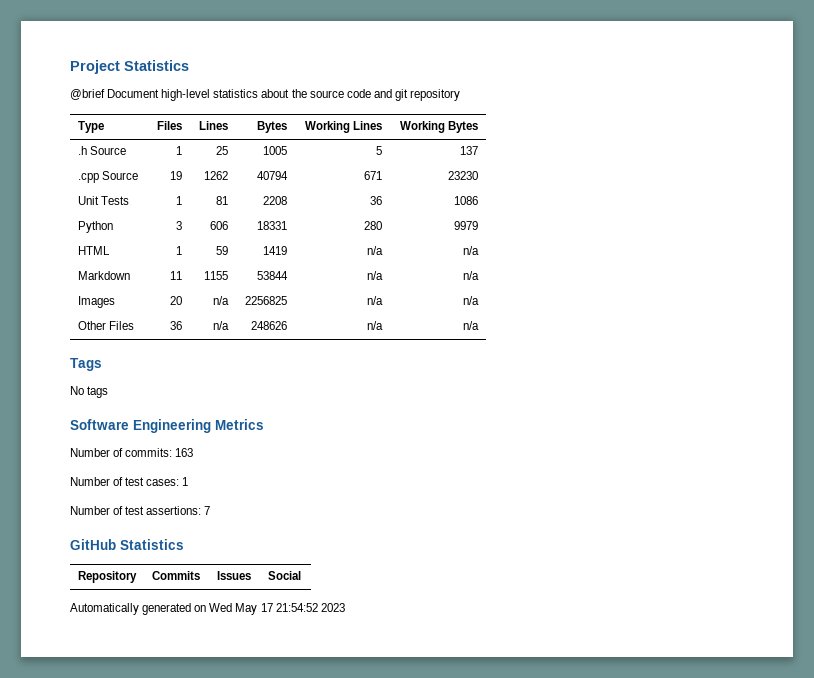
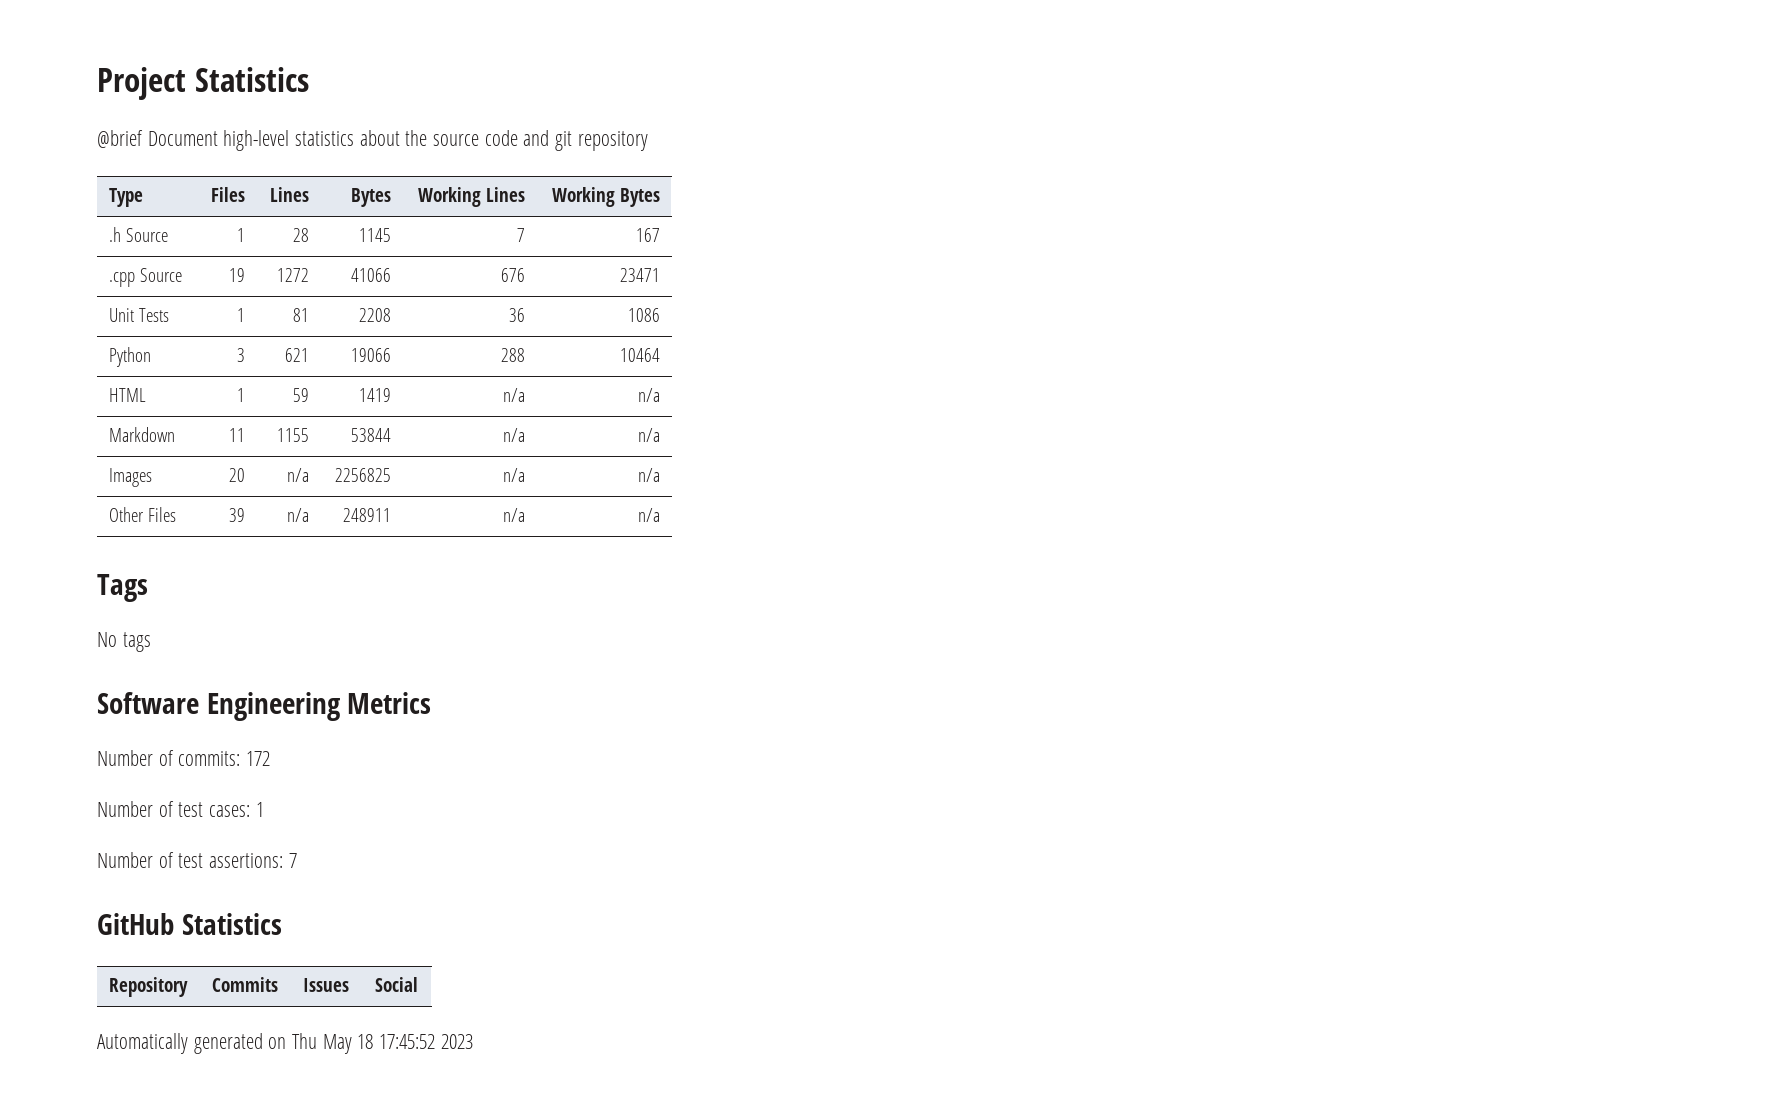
[216,146,229,155] [263,146,288,155] [376,146,383,155] [460,146,479,155] 25 | 1005 | 5 | 137 -> [292,228,309,242] [358,228,391,242] [516,228,525,242] [635,228,660,242] 28 | 1145 | 7 | 167
[204,171,229,180] [257,171,289,180] [364,171,383,180] [448,171,479,180] 1262 | 40794 | 671 | 23230 -> [276,268,309,282] [350,268,391,282] [500,268,525,282] [619,268,660,282] 1272 | 41066 | 676 | 23471
[210,221,229,230] [257,221,288,230] [364,221,383,230] [454,221,479,230] 606 | 18331 | 280 | 9979 -> [284,348,309,362] [350,348,391,362] [500,348,525,362] [619,348,660,362] 621 | 19066 | 288 | 10464
[170,321,183,330] [213,321,230,330] [251,321,288,330] 36 | n/a | 248626 -> [228,508,245,522] [286,508,309,522] [342,508,391,522] 39 | n/a | 248911
[175,448,194,457] 163 -> [246,751,271,766] 172
[209,603,318,615] Wed May 17 21:54:52 -> [292,1033,436,1054] Thu May 18 17:45:52

